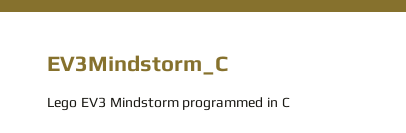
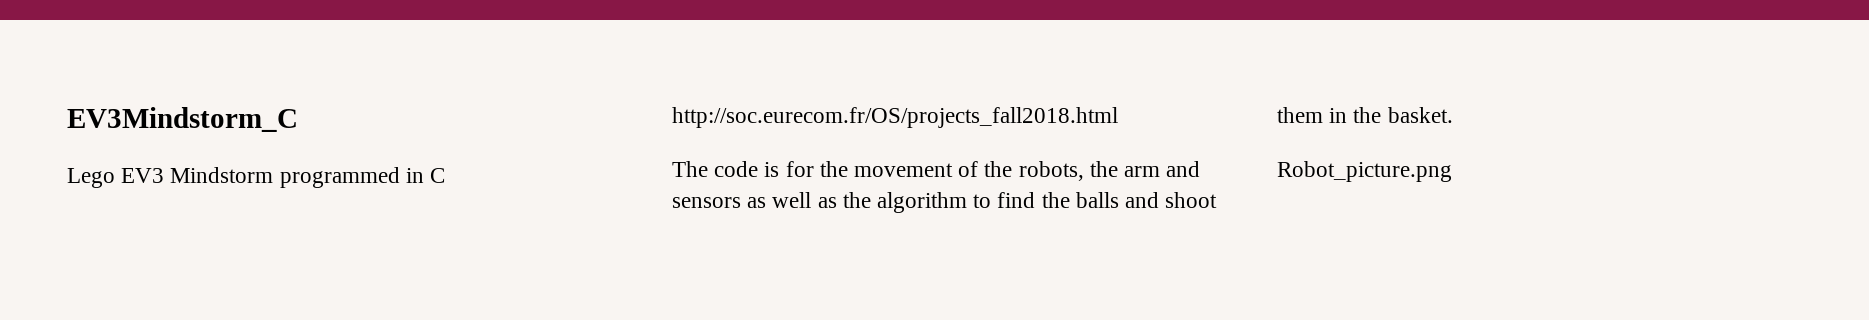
(290, 102) none -> [672,107,1118,128] [672,161,1201,181] [672,192,1218,213] [1277,107,1453,123] [1277,161,1452,182] http://soc.eurecom.fr/OS/projects_fall2018.html // The code is for the movement of the robots, the arm and sensors as well as the algorithm to find the balls and shoot them in the basket. // Robot_picture.png

